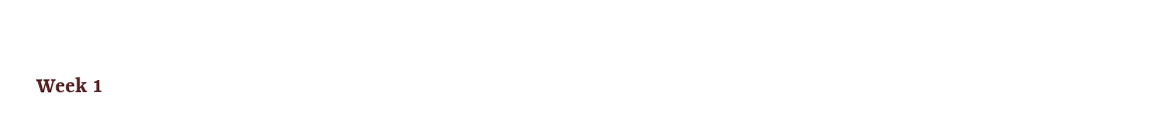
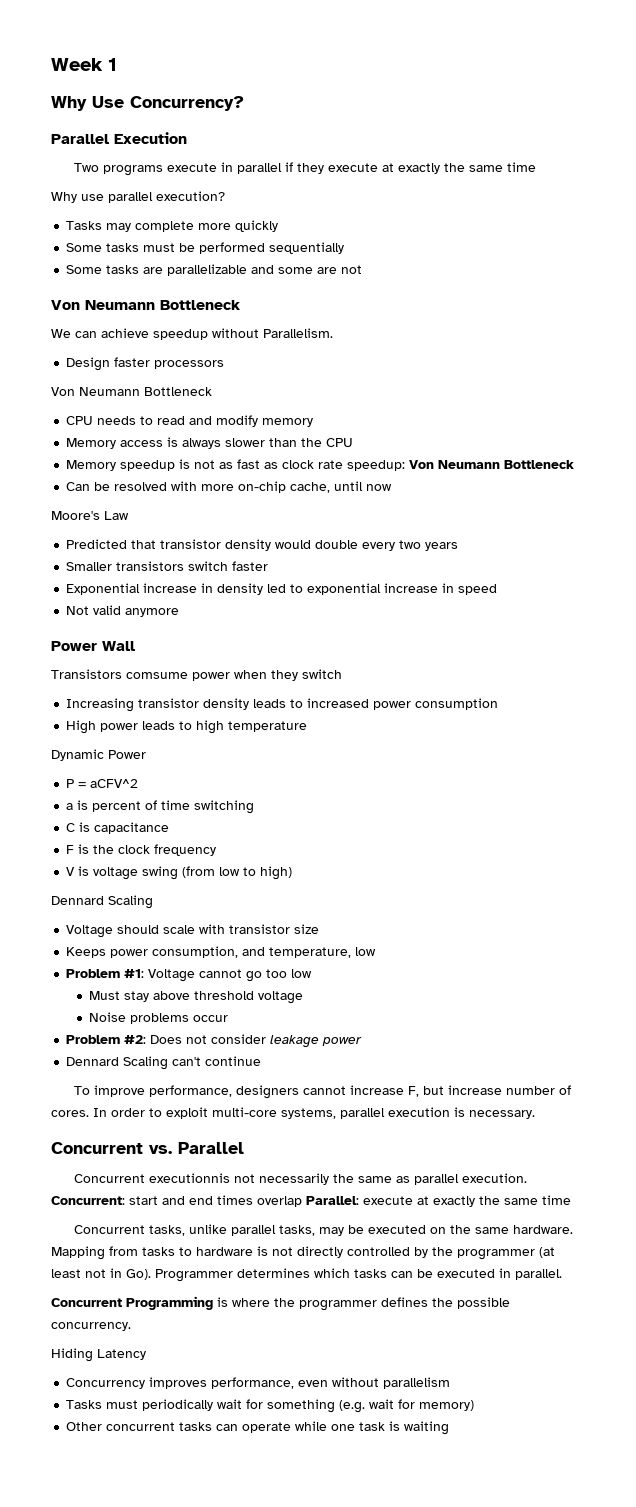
(104, 85) none -> [51,96,244,111] [51,132,187,144] [73,162,536,176] [51,191,225,203] [66,220,279,232] [66,242,345,254] [66,264,363,276] [51,300,241,310] [51,328,333,340] [66,357,225,371] [51,387,212,396] [66,415,314,427] [66,437,354,449] [66,459,575,471] [66,481,393,493] [51,511,129,520] [66,539,459,551] [66,561,269,571] [66,583,498,595] [66,605,180,617] [51,641,135,651] [51,669,342,681] [66,698,499,712] [66,720,308,734] [51,749,146,761] [66,779,139,788] [66,800,255,814] [66,822,170,834] [66,844,217,856] [66,866,293,880] [51,895,153,909] [66,924,320,938] [66,946,377,958] [66,969,313,982] [89,991,304,1004] [89,1012,229,1024] [66,1034,363,1048] [66,1056,262,1070] [73,1085,571,1099] [51,1107,535,1119] [51,1142,244,1154] [73,1173,527,1185] [51,1195,571,1207] [73,1224,573,1236] [51,1246,555,1260] [51,1268,562,1282] [51,1296,510,1311] [51,1322,131,1331] [51,1348,146,1362] [66,1377,451,1389] [66,1399,475,1413] [66,1421,450,1435] // Why Use Concurrency? // Parallel Execution // Two programs execute in parallel if they execute at exactly the same time // Why use parallel execution? // Tasks may complete more quickly // Some tasks must be performed sequentially // Some tasks are parallelizable and some are not // Von Neumann Bottleneck // We can achieve speedup without Parallelism. // Design faster processors // Von Neumann Bottleneck // CPU needs to read and modify memory // Memory access is always slower than the CPU // Memory speedup is not as fast as clock rate speedup: Von Neumann Bottleneck // Can be resolved with more on-chip cache, until now // Moore's Law // Predicted that transistor density would double every two years // Smaller transistors switch faster // Exponential increase in density led to exponential increase in speed // Not valid anymore // Power Wall // Transistors comsume power when they switch // Increasing transistor density leads to increased power consumption // High power leads to high temperature // Dynamic Power // P = aCFV^2 // a is percent of time switching // C is capacitance // F is the clock frequency // V is voltage swing (from low to high) // Dennard Scaling // Voltage should scale with transistor size // Keeps power consumption, and temperature, low // Problem #1: Voltage cannot go too low // Must stay above threshold voltage // Noise problems occur // Problem #2: Does not consider leakage power // Dennard Scaling can't continue // To improve performance, designers cannot increase F, but increase number of cores. In order to exploit multi-core systems, parallel execution is necessary. // Concurrent vs. Parallel // Concurrent executionnis not necessarily the same as parallel execution. Concurrent: start and end times overlap Parallel: execute at exactly the same time // Concurrent tasks, unlike parallel tasks, may be executed on the same hardware. Mapping from tasks to hardware is not directly controlled by the programmer (at least not in Go). Programmer determines which tasks can be executed in parallel. // Concurrent Programming is where the programmer defines the possible concurrency. // Hiding Latency // Concurrency improves performance, even without parallelism // Tasks must periodically wait for something (e.g. wait for memory) // Other concurrent tasks can operate while one task is waiting

